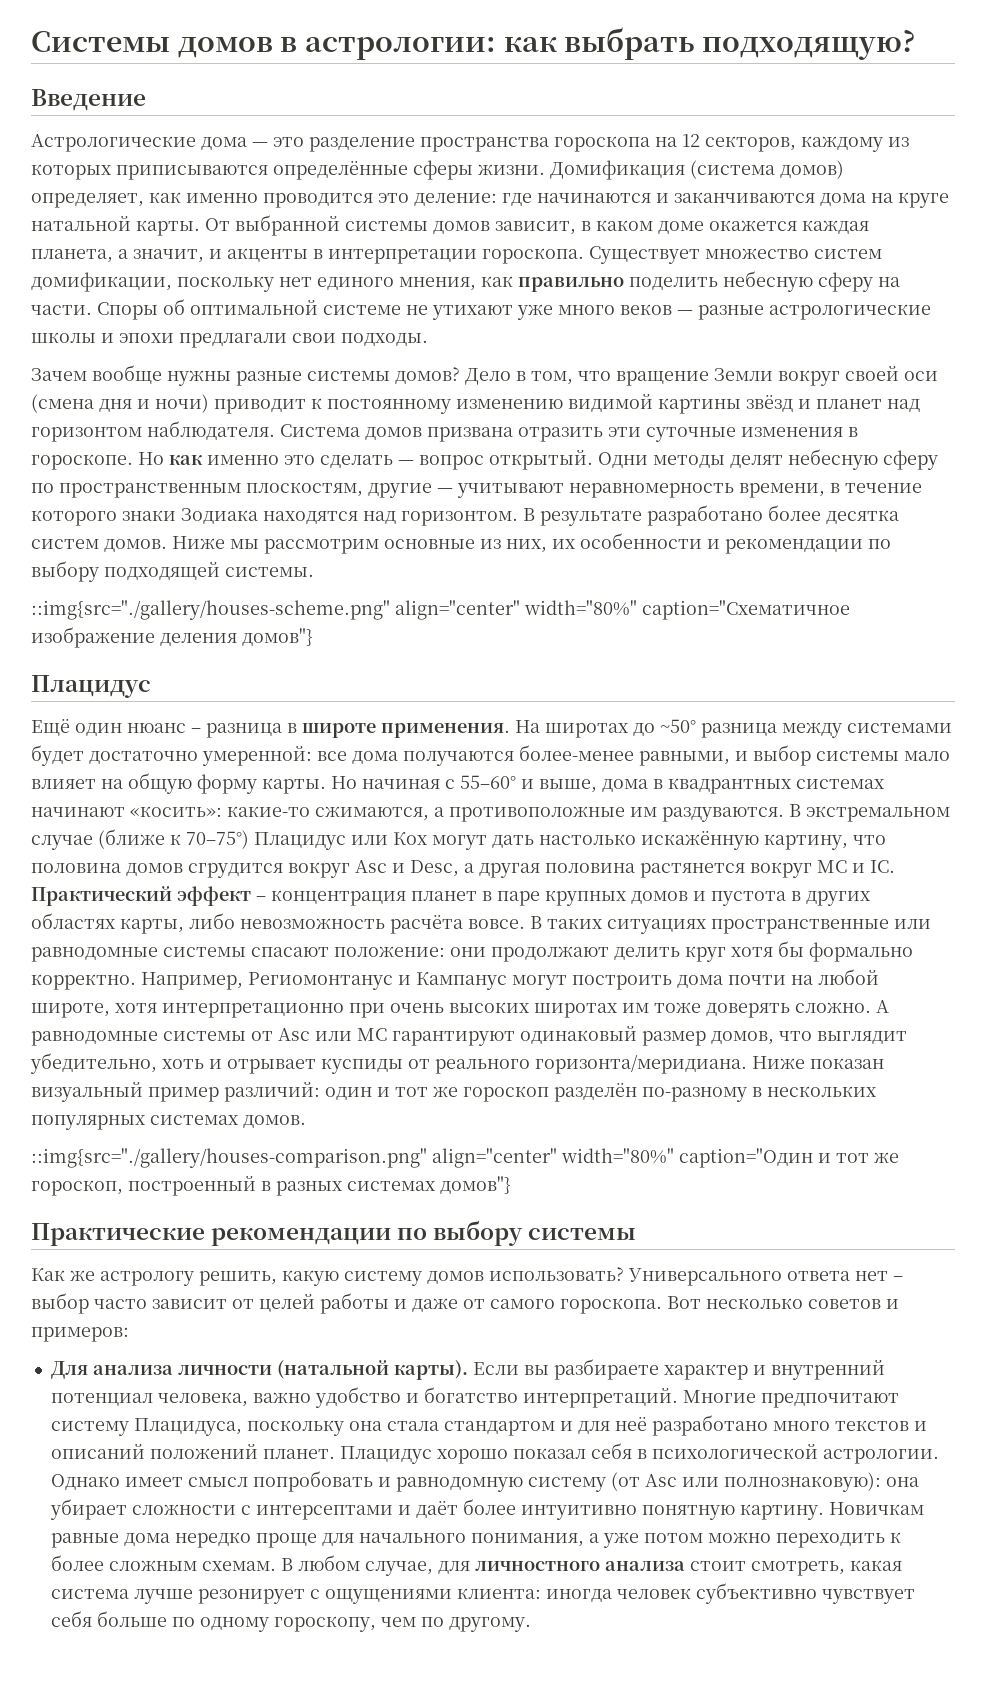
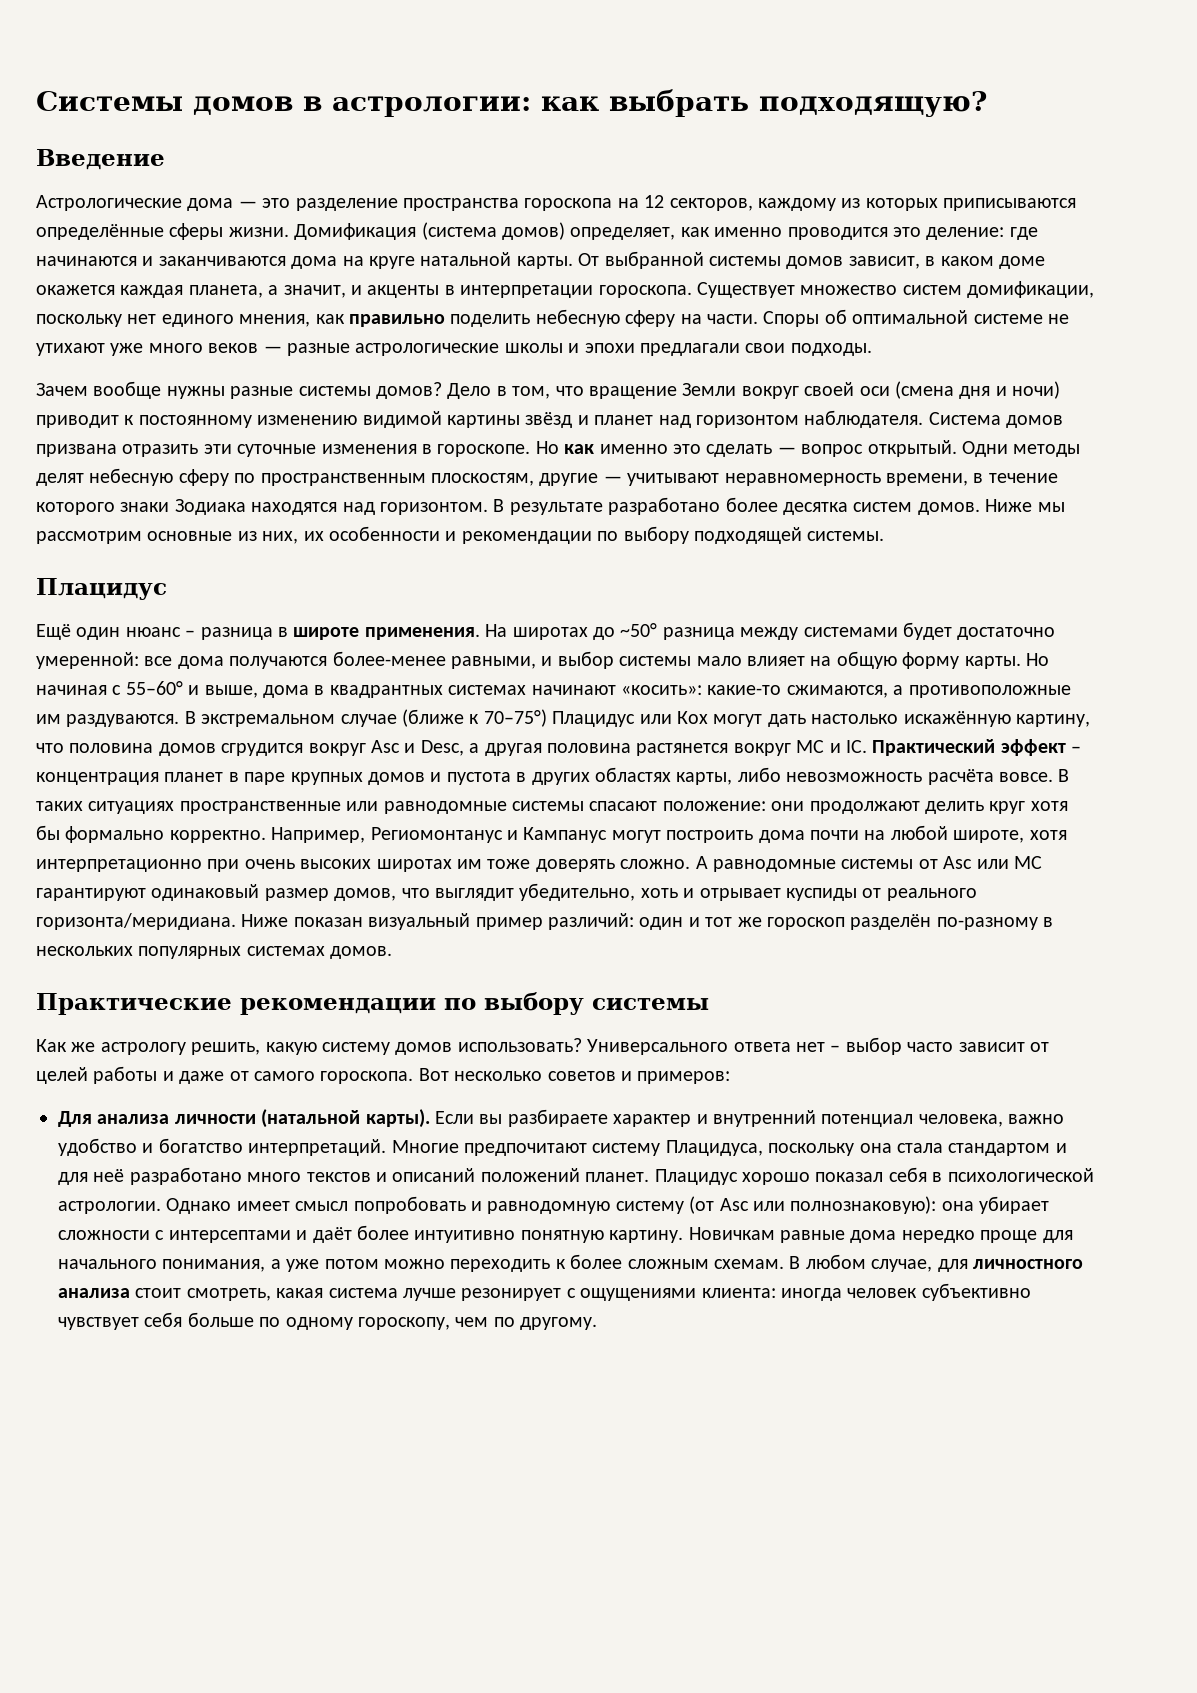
[31,600,850,620] [31,627,313,648] // ::img{src="./gallery/houses-scheme.png" align="center" width="80%" caption="Схематичное изображение деления домов"} -> (885, 536) none
[31,1148,899,1168] [31,1176,511,1196] // ::img{src="./gallery/houses-comparison.png" align="center" width="80%" caption="Один и тот же гороскоп, построенный в разных системах домов"} -> (393, 952) none

